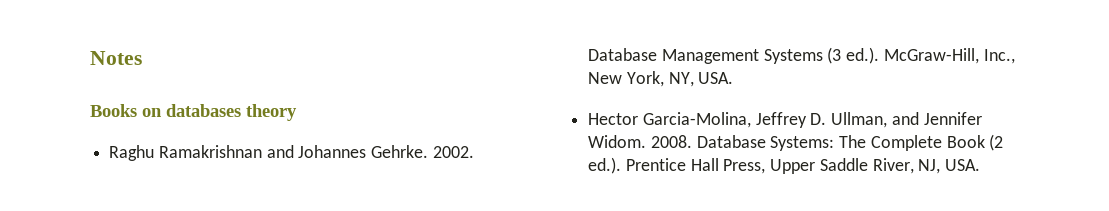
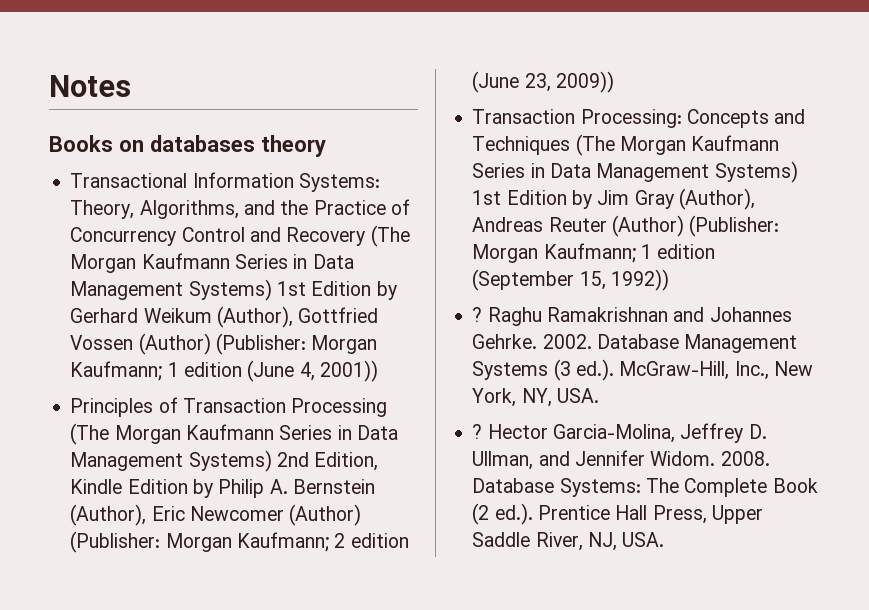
(297, 112) none -> [70,172,380,192] [70,199,410,219] [70,225,410,247] [70,253,354,273] [70,279,397,301] [70,306,379,328] [70,333,378,355] [70,360,378,382] [70,397,388,417] [70,423,398,445] [70,450,379,472] [70,479,375,498] [70,504,362,526] [70,531,409,553] [472,71,614,93] [472,109,806,128] [472,134,780,156] [472,161,798,183] [472,188,755,210] [472,215,780,237] [472,243,716,263] [472,269,669,291] [472,307,483,322] Transactional Information Systems: Theory, Algorithms, and the Practice of Concurrency Control and Recovery (The Morgan Kaufmann Series in Data Management Systems) 1st Edition by Gerhard Weikum (Author), Gottfried Vossen (Author) (Publisher: Morgan Kaufmann; 1 edition (June 4, 2001)) // Principles of Transaction Processing (The Morgan Kaufmann Series in Data Management Systems) 2nd Edition, Kindle Edition by Philip A. Bernstein (Author), Eric Newcomer (Author) (Publisher: Morgan Kaufmann; 2 edition (June 23, 2009)) // Transaction Processing: Concepts and Techniques (The Morgan Kaufmann Series in Data Management Systems) 1st Edition by Jim Gray (Author), Andreas Reuter (Author) (Publisher: Morgan Kaufmann; 1 edition (September 15, 1992)) // ?
(734, 78) none -> [472,424,483,439] ?

